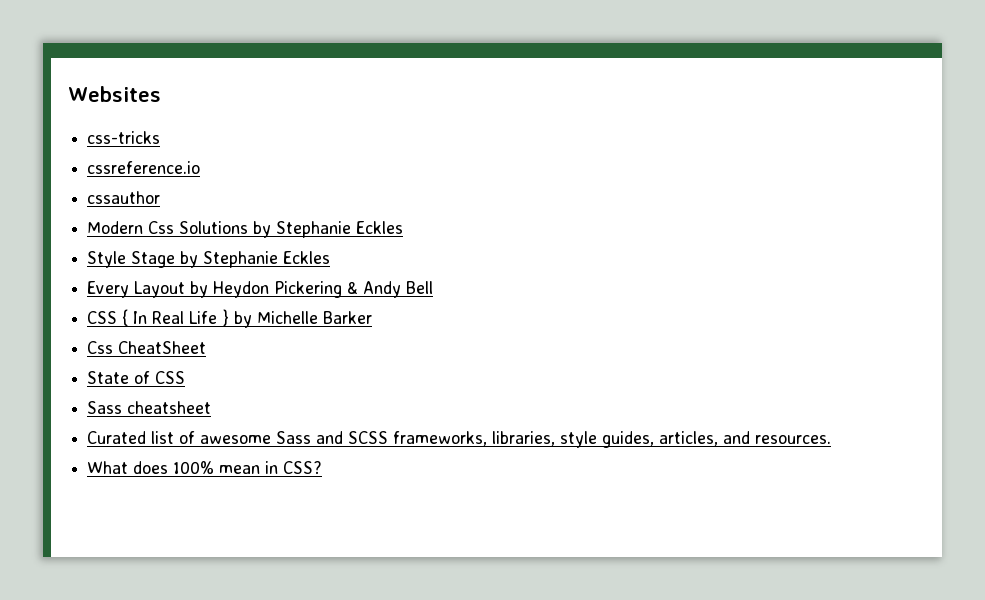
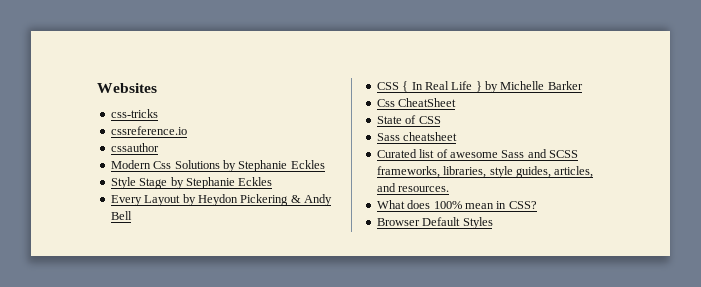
(323, 467) none -> [376,217,493,229] // Browser Default Styles

